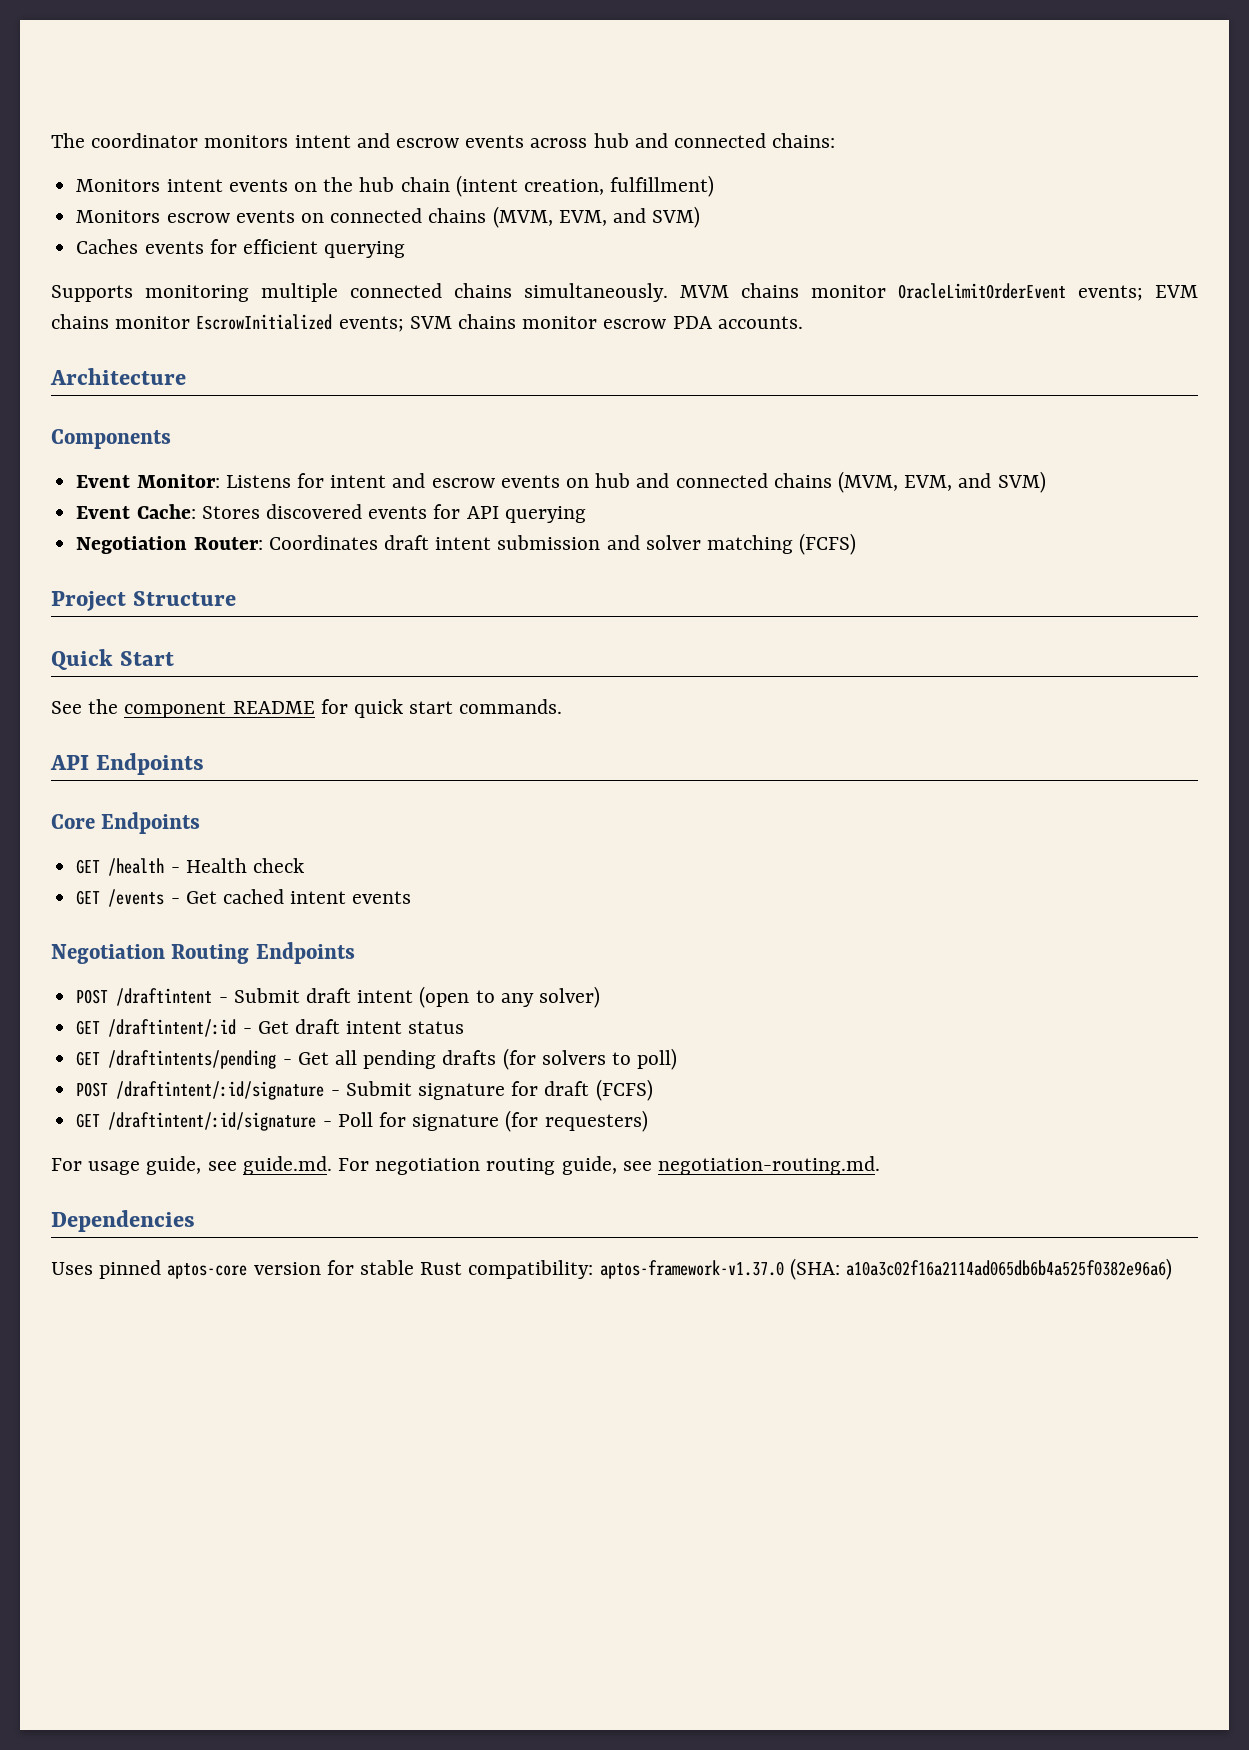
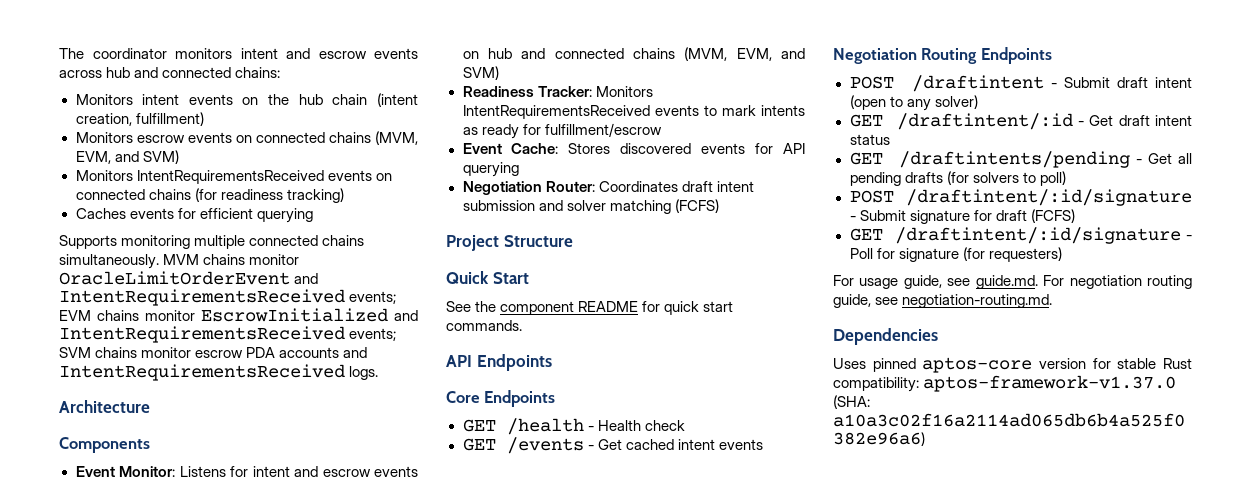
(701, 217) none -> [75,170,392,184] [75,188,344,203] // Monitors IntentRequirementsReceived events on connected chains (for readiness tracking)
(1066, 291) none -> [294,273,319,284] [59,289,345,306] and IntentRequirementsReceived
(333, 322) none -> [394,310,418,321] [59,326,345,343] and IntentRequirementsReceived
[717,316,803,329] accounts. -> [279,347,368,358] [59,364,379,381] accounts and IntentRequirementsReceived logs.
(1046, 482) none -> [462,86,653,97] [462,105,805,119] [462,123,662,139] // Readiness Tracker: Monitors IntentRequirementsReceived events to mark intents as ready for fulfillment/escrow

